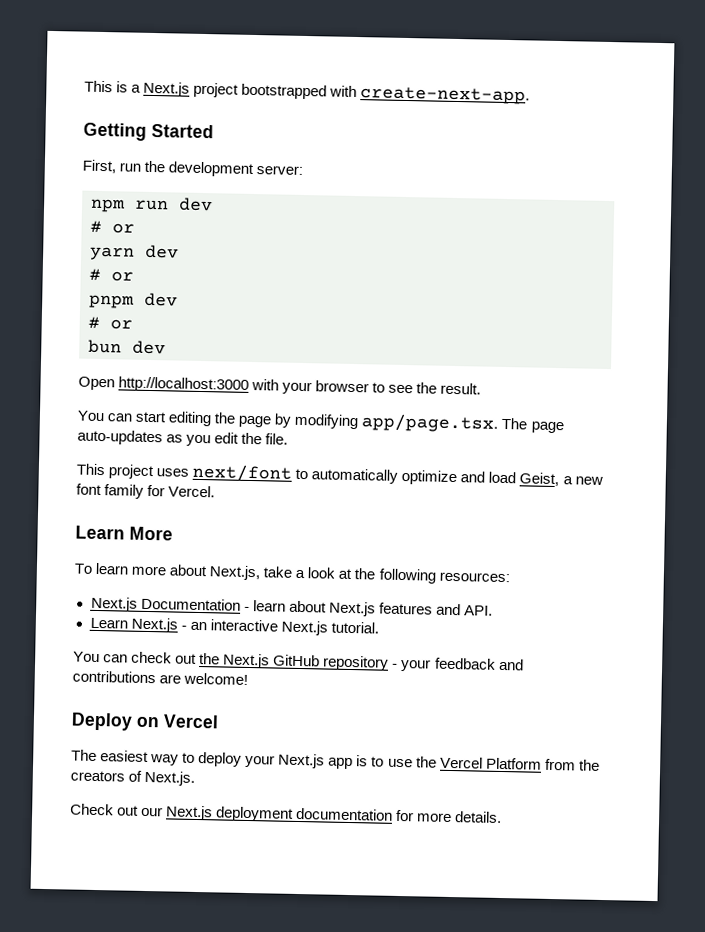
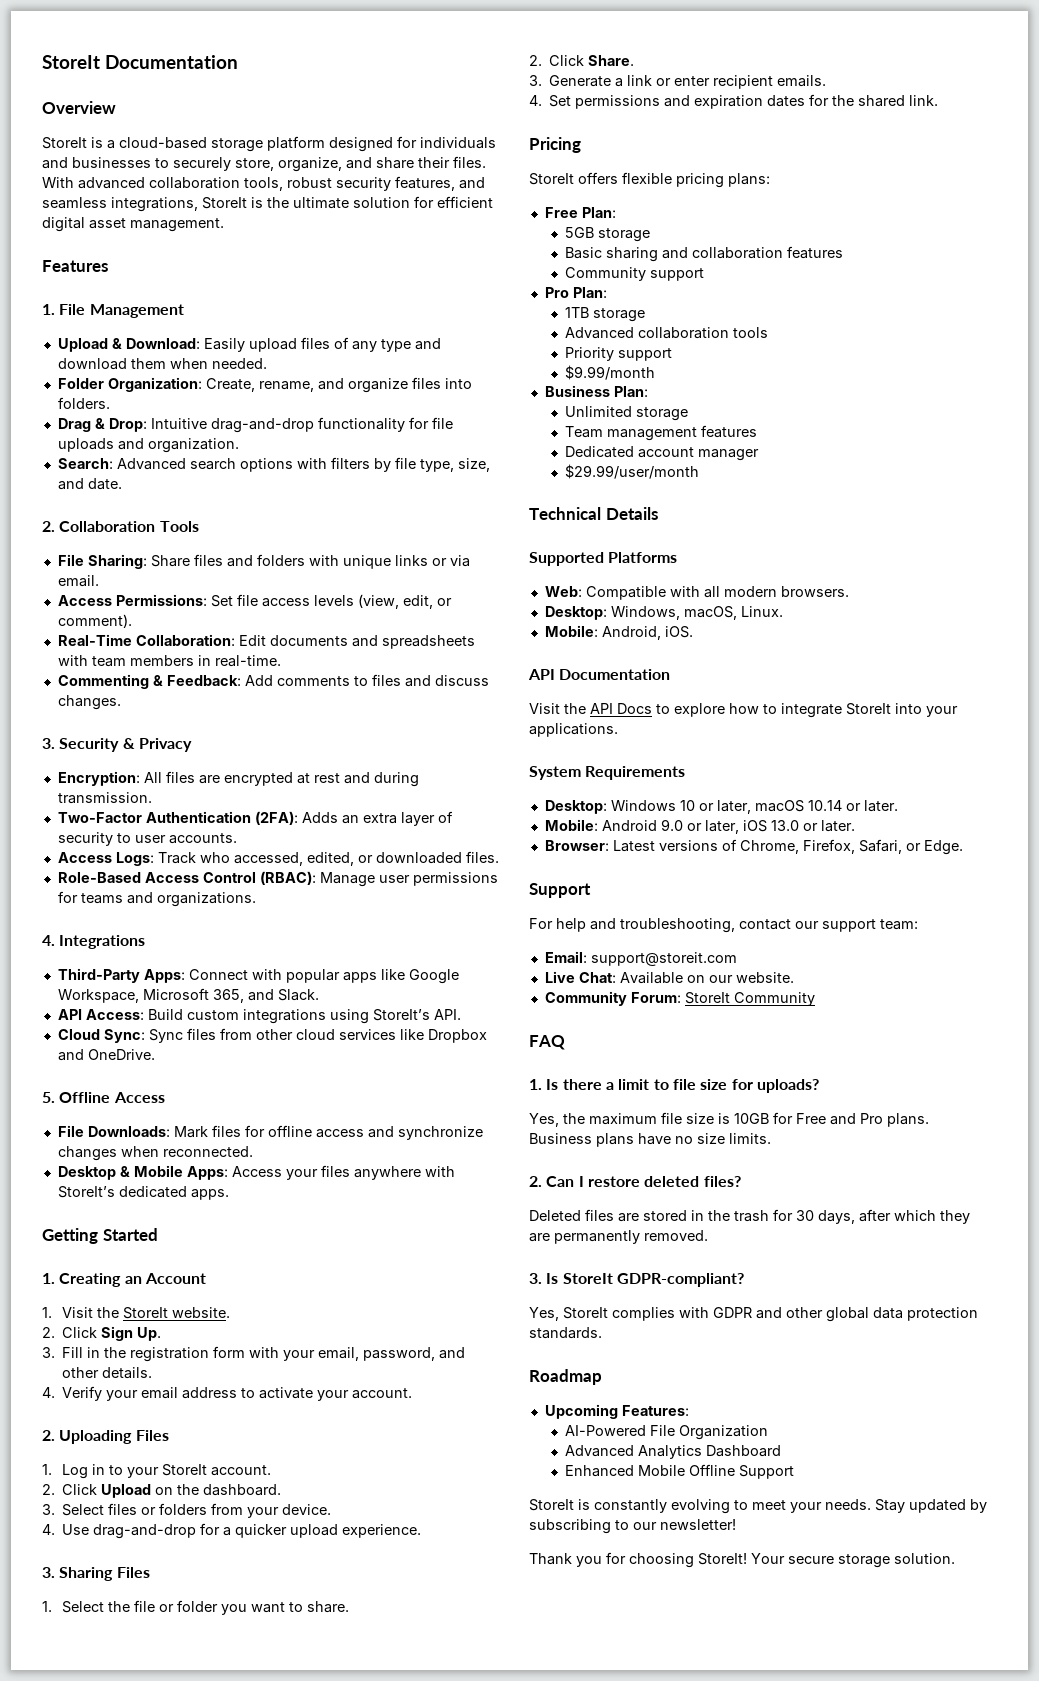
[84,80,531,105] [83,122,214,141] [82,159,304,178] [90,197,213,213] [90,220,135,234] [90,244,179,261] [89,268,134,282] [89,292,178,309] [88,316,133,330] [88,339,166,355] [78,376,482,395] [77,410,564,434] [77,429,289,447] [76,463,603,487] [76,483,216,499] [75,525,173,541] [74,562,510,584] [90,596,493,617] [89,617,379,636] [73,651,524,672] [72,670,249,685] [71,712,219,731] [71,749,600,771] [70,770,196,786] [70,803,503,824] This is a Next.js project bootstrapped with create-next-app. // Getting Started // First, run the development server: // npm run dev // # or // yarn dev // # or // pnpm dev // # or // bun dev // Open http://localhost:3000 with your browser to see the result. // You can start editing the page by modifying app/page.tsx. The page auto-updates as you edit the file. // This project uses next/font to automatically optimize and load Geist, a new font family for Vercel. // Learn More // To learn more about Next.js, take a look at the following resources: // Next.js Documentation - learn about Next.js features and API. // Learn Next.js - an interactive Next.js tutorial. // You can check out the Next.js GitHub repository - your feedback and contributions are welcome! // Deploy on Vercel // The easiest way to deploy your Next.js app is to use the Vercel Platform from the creators of Next.js. // Check out our Next.js deployment documentation for more details. -> [42,55,238,69] [42,101,116,114] [42,136,496,152] [42,156,486,172] [42,176,485,191] [42,196,493,212] [42,217,224,232] [42,260,108,272] [42,304,184,318] [57,337,441,352] [57,358,267,370] [57,377,472,393] [57,397,110,409] [57,417,453,433] [57,438,239,453] [57,457,490,472] [57,478,122,490] [42,521,199,532] [57,554,470,569] [57,575,99,587] [57,594,452,609] [57,614,132,628] [57,634,475,649] [57,655,281,667] [57,674,489,689] [57,695,121,710] [42,738,192,752] [57,771,419,787] [57,792,152,804] [57,811,453,826] [57,832,237,846] [57,851,499,866] [57,871,498,887] [57,891,256,907] [42,935,146,949] [57,968,459,984] [57,988,319,1003] [57,1009,461,1024] [57,1028,487,1043] [57,1049,155,1061] [42,1092,165,1103] [57,1125,483,1140] [57,1146,253,1161] [57,1165,455,1180] [57,1186,229,1200] [42,1228,158,1244] [42,1273,206,1287] [42,1307,231,1319] [42,1326,162,1341] [42,1346,466,1362] [62,1367,153,1379] [42,1386,413,1401] [42,1430,169,1444] [42,1464,272,1479] [42,1484,282,1498] [42,1503,332,1518] [42,1523,422,1539] [42,1567,150,1581] [42,1600,350,1615] [529,55,635,66] [529,75,827,89] [529,94,939,109] [529,137,581,153] [529,172,770,188] [544,207,616,218] [565,227,651,242] [565,246,844,262] [565,267,705,281] [544,287,607,298] [565,307,646,322] [565,327,769,339] [565,347,673,361] [565,365,656,380] [544,385,648,397] [565,406,689,421] [565,425,758,441] [565,446,760,461] [565,464,700,479] [529,507,658,520] [529,552,678,566] [544,586,849,600] [544,606,783,620] [544,625,693,640] [528,669,671,680] [529,703,958,718] [529,723,618,737] [529,766,686,780] [544,800,898,814] [544,819,855,834] [544,839,963,855] [529,883,591,898] [529,918,918,933] [544,951,737,966] [544,971,794,984] [544,991,815,1006] [529,1035,565,1050] [529,1079,819,1093] [529,1112,929,1127] [529,1133,771,1147] [529,1176,741,1187] [529,1209,970,1224] [529,1230,708,1244] [529,1273,744,1287] [529,1307,978,1322] [529,1327,602,1339] [529,1369,602,1385] [544,1404,689,1419] [565,1425,769,1440] [565,1445,782,1459] [565,1464,795,1479] [529,1499,987,1514] [529,1519,736,1534] [529,1552,955,1568] StoreIt Documentation // Overview // StoreIt is a cloud-based storage platform designed for individuals and businesses to securely store, organize, and share their files. With advanced collaboration tools, robust security features, and seamless integrations, StoreIt is the ultimate solution for efficient digital asset management. // Features // 1. File Management // Upload & Download: Easily upload files of any type and download them when needed. // Folder Organization: Create, rename, and organize files into folders. // Drag & Drop: Intuitive drag-and-drop functionality for file uploads and organization. // Search: Advanced search options with filters by file type, size, and date. // 2. Collaboration Tools // File Sharing: Share files and folders with unique links or via email. // Access Permissions: Set file access levels (view, edit, or comment). // Real-Time Collaboration: Edit documents and spreadsheets with team members in real-time. // Commenting & Feedback: Add comments to files and discuss changes. // 3. Security & Privacy // Encryption: All files are encrypted at rest and during transmission. // Two-Factor Authentication (2FA): Adds an extra layer of security to user accounts. // Access Logs: Track who accessed, edited, or downloaded files. // Role-Based Access Control (RBAC): Manage user permissions for teams and organizations. // 4. Integrations // Third-Party Apps: Connect with popular apps like Google Workspace, Microsoft 365, and Slack. // API Access: Build custom integrations using StoreIt’s API. // Cloud Sync: Sync files from other cloud services like Dropbox and OneDrive. // 5. Offline Access // File Downloads: Mark files for offline access and synchronize changes when reconnected. // Desktop & Mobile Apps: Access your files anywhere with StoreIt’s dedicated apps. // Getting Started // 1. Creating an Account // 1. Visit the StoreIt website. // 2. Click Sign Up. // 3. Fill in the registration form with your email, password, and other details. // 4. Verify your email address to activate your account. // 2. Uploading Files // 1. Log in to your StoreIt account. // 2. Click Upload on the dashboard. // 3. Select files or folders from your device. // 4. Use drag-and-drop for a quicker upload experience. // 3. Sharing Files // 1. Select the file or folder you want to share. // 2. Click Share. // 3. Generate a link or enter recipient emails. // 4. Set permissions and expiration dates for the shared link. // Pricing // StoreIt offers flexible pricing plans: // Free Plan: // 5GB storage // Basic sharing and collaboration features // Community support // Pro Plan: // 1TB storage // Advanced collaboration tools // Priority support // $9.99/month // Business Plan: // Unlimited storage // Team management features // Dedicated account manager // $29.99/user/month // Technical Details // Supported Platforms // Web: Compatible with all modern browsers. // Desktop: Windows, macOS, Linux. // Mobile: Android, iOS. // API Documentation // Visit the API Docs to explore how to integrate StoreIt into your applications. // System Requirements // Desktop: Windows 10 or later, macOS 10.14 or later. // Mobile: Android 9.0 or later, iOS 13.0 or later. // Browser: Latest versions of Chrome, Firefox, Safari, or Edge. // Support // For help and troubleshooting, contact our support team: // Email: support@storeit.com // Live Chat: Available on our website. // Community Forum: StoreIt Community // FAQ // 1. Is there a limit to file size for uploads? // Yes, the maximum file size is 10GB for Free and Pro plans. Business plans have no size limits. // 2. Can I restore deleted files? // Deleted files are stored in the trash for 30 days, after which they are permanently removed. // 3. Is StoreIt GDPR-compliant? // Yes, StoreIt complies with GDPR and other global data protection standards. // Roadmap // Upcoming Features: // AI-Powered File Organization // Advanced Analytics Dashboard // Enhanced Mobile Offline Support // StoreIt is constantly evolving to meet your needs. Stay updated by subscribing to our newsletter! // Thank you for choosing StoreIt! Your secure storage solution.

